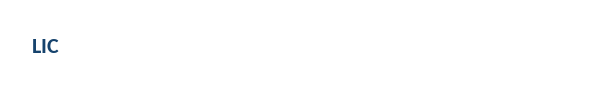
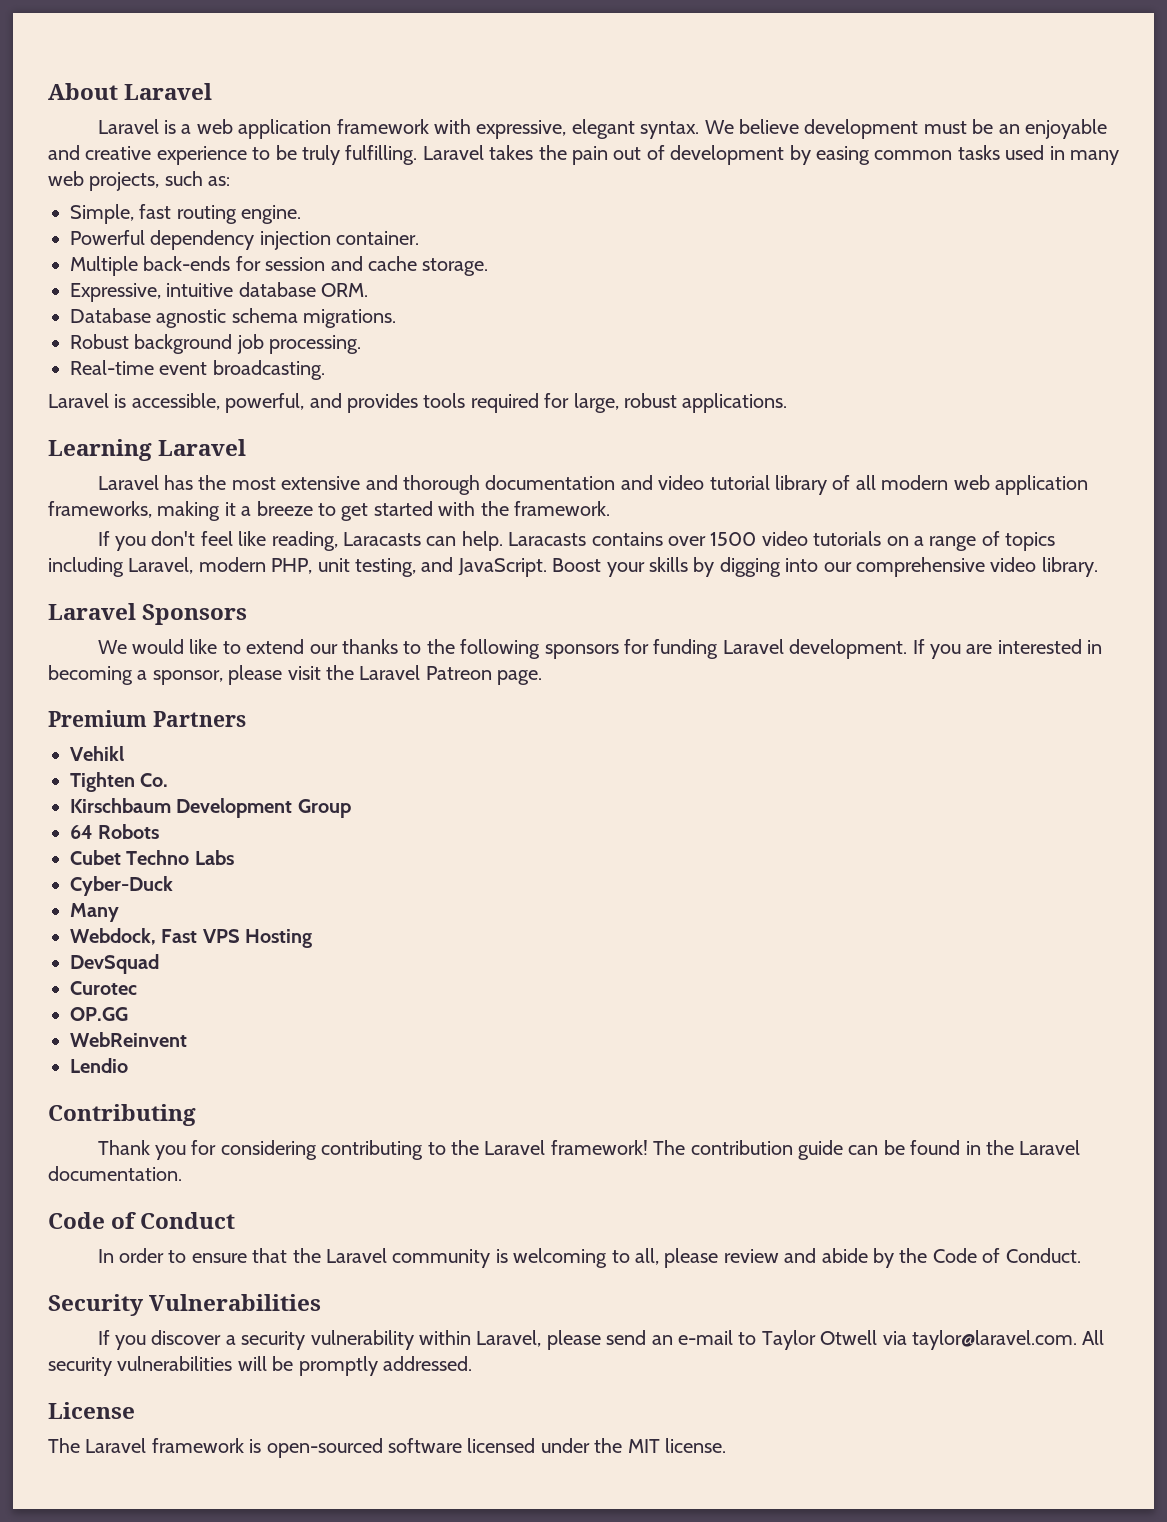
[32,39,59,53] LIC -> [48,83,213,100] [97,119,1107,139] [48,145,1119,165] [48,171,231,191] [70,204,302,224] [70,230,420,250] [70,256,489,276] [70,282,369,302] [70,308,397,328] [70,334,362,354] [70,360,325,380] [48,393,788,413] [48,439,247,461] [97,475,1088,495] [48,501,610,521] [97,531,1056,551] [48,557,1098,577] [48,603,248,625] [97,639,1103,659] [48,665,543,685] [48,710,246,727] [70,746,124,761] [70,772,169,792] [70,798,351,818] [70,824,160,839] [70,850,234,865] [70,876,173,896] [70,903,119,922] [70,928,313,948] [70,954,159,974] [70,981,137,995] [70,1007,128,1021] [70,1032,187,1047] [70,1058,128,1073] [48,1104,196,1126] [97,1140,1081,1160] [48,1166,182,1181] [48,1212,236,1229] [97,1248,1081,1268] [48,1294,322,1316] [97,1330,1105,1350] [48,1356,472,1376] [48,1402,135,1419] [48,1438,726,1458] About Laravel // Laravel is a web application framework with expressive, elegant syntax. We believe development must be an enjoyable and creative experience to be truly fulfilling. Laravel takes the pain out of development by easing common tasks used in many web projects, such as: // Simple, fast routing engine. // Powerful dependency injection container. // Multiple back-ends for session and cache storage. // Expressive, intuitive database ORM. // Database agnostic schema migrations. // Robust background job processing. // Real-time event broadcasting. // Laravel is accessible, powerful, and provides tools required for large, robust applications. // Learning Laravel // Laravel has the most extensive and thorough documentation and video tutorial library of all modern web application frameworks, making it a breeze to get started with the framework. // If you don't feel like reading, Laracasts can help. Laracasts contains over 1500 video tutorials on a range of topics including Laravel, modern PHP, unit testing, and JavaScript. Boost your skills by digging into our comprehensive video library. // Laravel Sponsors // We would like to extend our thanks to the following sponsors for funding Laravel development. If you are interested in becoming a sponsor, please visit the Laravel Patreon page. // Premium Partners // Vehikl // Tighten Co. // Kirschbaum Development Group // 64 Robots // Cubet Techno Labs // Cyber-Duck // Many // Webdock, Fast VPS Hosting // DevSquad // Curotec // OP.GG // WebReinvent // Lendio // Contributing // Thank you for considering contributing to the Laravel framework! The contribution guide can be found in the Laravel documentation. // Code of Conduct // In order to ensure that the Laravel community is welcoming to all, please review and abide by the Code of Conduct. // Security Vulnerabilities // If you discover a security vulnerability within Laravel, please send an e-mail to Taylor Otwell via taylor@laravel.com. All security vulnerabilities will be promptly addressed. // License // The Laravel framework is open-sourced software licensed under the MIT license.

